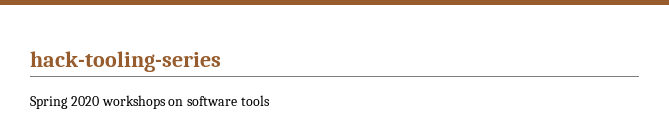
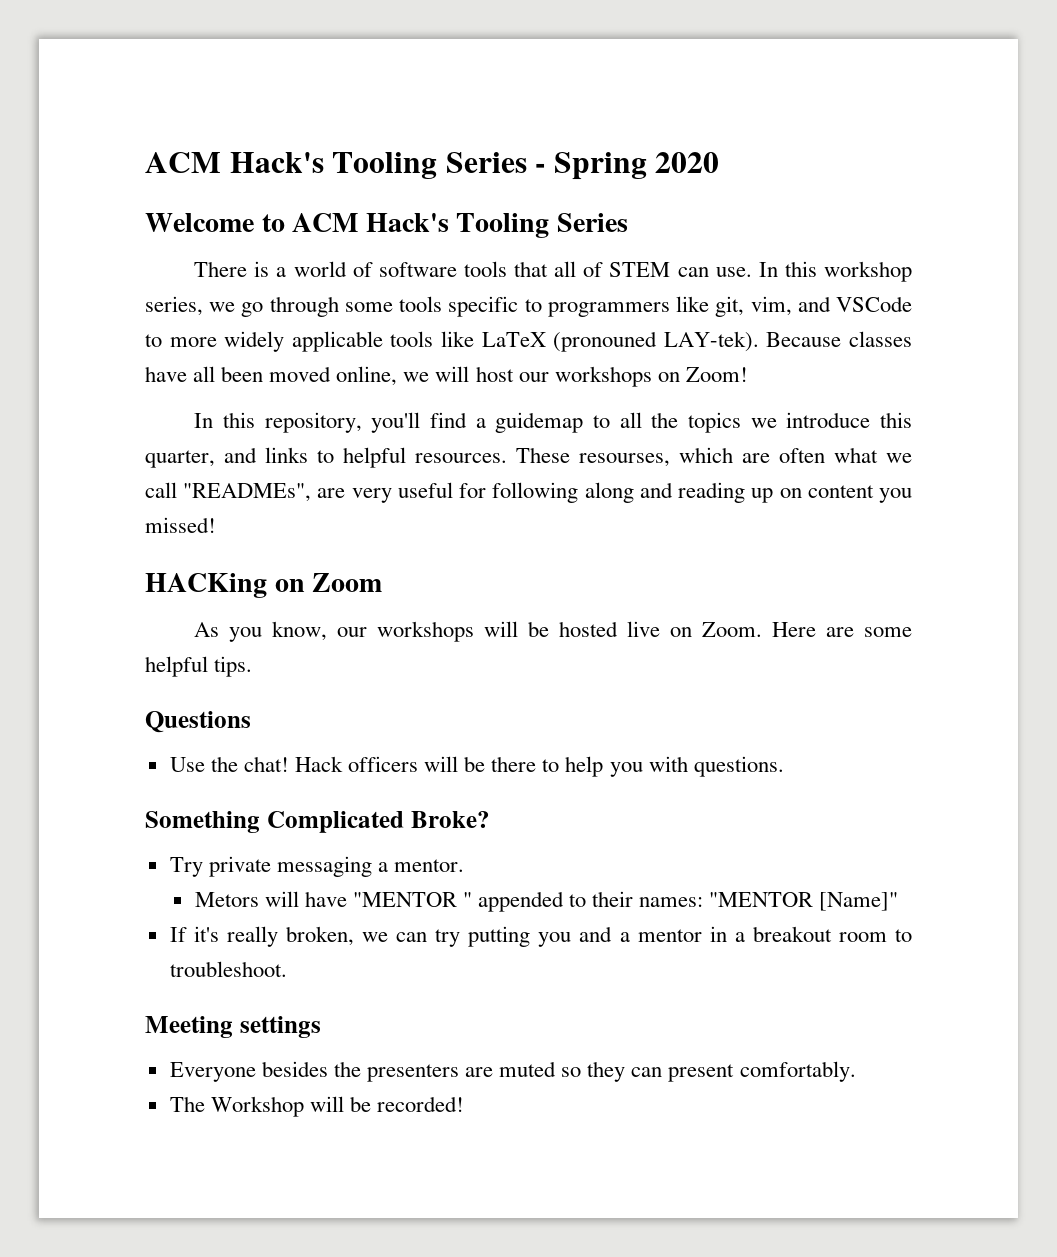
[30,51,221,72] [30,95,270,109] hack-tooling-series // Spring 2020 workshops on software tools -> [145,152,720,180] [145,213,628,238] [194,261,913,282] [145,296,913,317] [145,331,913,352] [145,366,748,387] [194,412,912,433] [145,447,912,468] [145,482,913,503] [145,517,216,533] [145,573,383,598] [194,621,913,642] [145,656,253,677] [145,711,251,733] [169,756,784,777] [145,811,490,833] [169,856,465,877] [194,891,899,912] [169,926,912,947] [169,961,287,977] [145,1016,321,1038] [169,1061,856,1082] [169,1096,465,1117] ACM Hack's Tooling Series - Spring 2020 // Welcome to ACM Hack's Tooling Series // There is a world of software tools that all of STEM can use. In this workshop series, we go through some tools specific to programmers like git, vim, and VSCode to more widely applicable tools like LaTeX (pronouned LAY-tek). Because classes have all been moved online, we will host our workshops on Zoom! // In this repository, you'll find a guidemap to all the topics we introduce this quarter, and links to helpful resources. These resourses, which are often what we call "READMEs", are very useful for following along and reading up on content you missed! // HACKing on Zoom // As you know, our workshops will be hosted live on Zoom. Here are some helpful tips. // Questions // Use the chat! Hack officers will be there to help you with questions. // Something Complicated Broke? // Try private messaging a mentor. // Metors will have "MENTOR " appended to their names: "MENTOR [Name]" // If it's really broken, we can try putting you and a mentor in a breakout room to troubleshoot. // Meeting settings // Everyone besides the presenters are muted so they can present comfortably. // The Workshop will be recorded!

